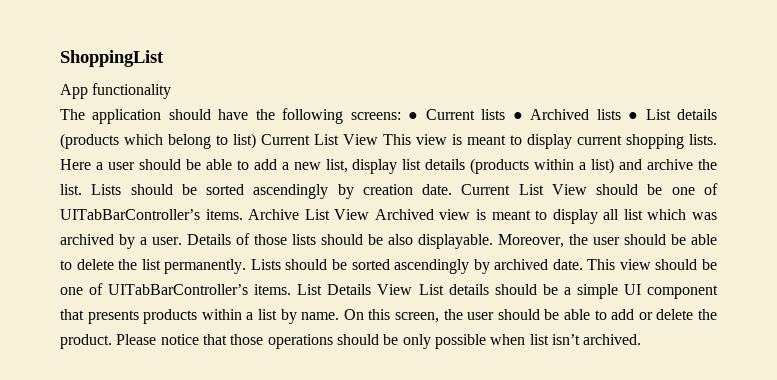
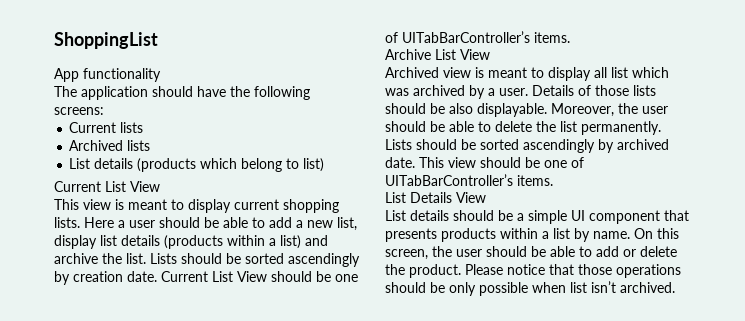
[408,112,419,120] ● -> (104, 111) //
[512,112,523,120] ● -> (144, 127) //
[628,112,639,120] ● -> (151, 145) //
[261,134,378,145] Current List View -> [54,181,160,192] // Current List View //
(243, 214) none -> (570, 37) //
(370, 214) none -> (490, 54) //
(292, 289) none -> (553, 180) //
(413, 289) none -> (486, 197) //

